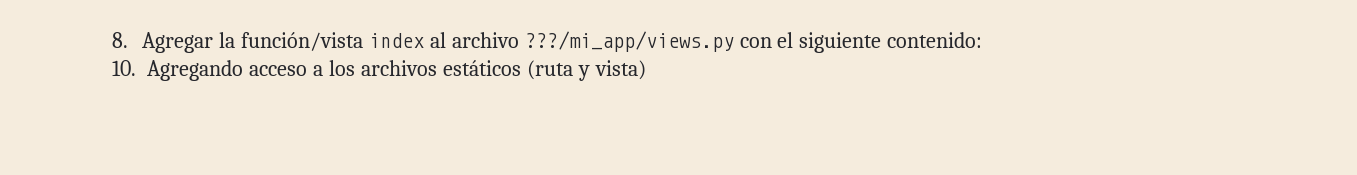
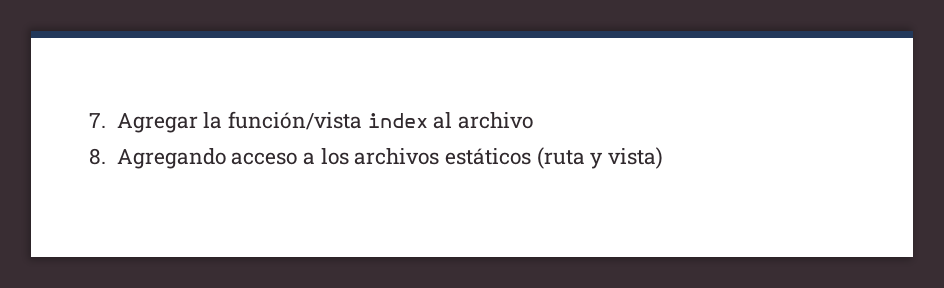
[112,32,128,48] 8. -> [89,113,106,128] 7.
[524,31,983,53] [112,60,136,76] ???/mi_app/views.py con el siguiente contenido: // 10. -> [89,148,106,165] // 8.

